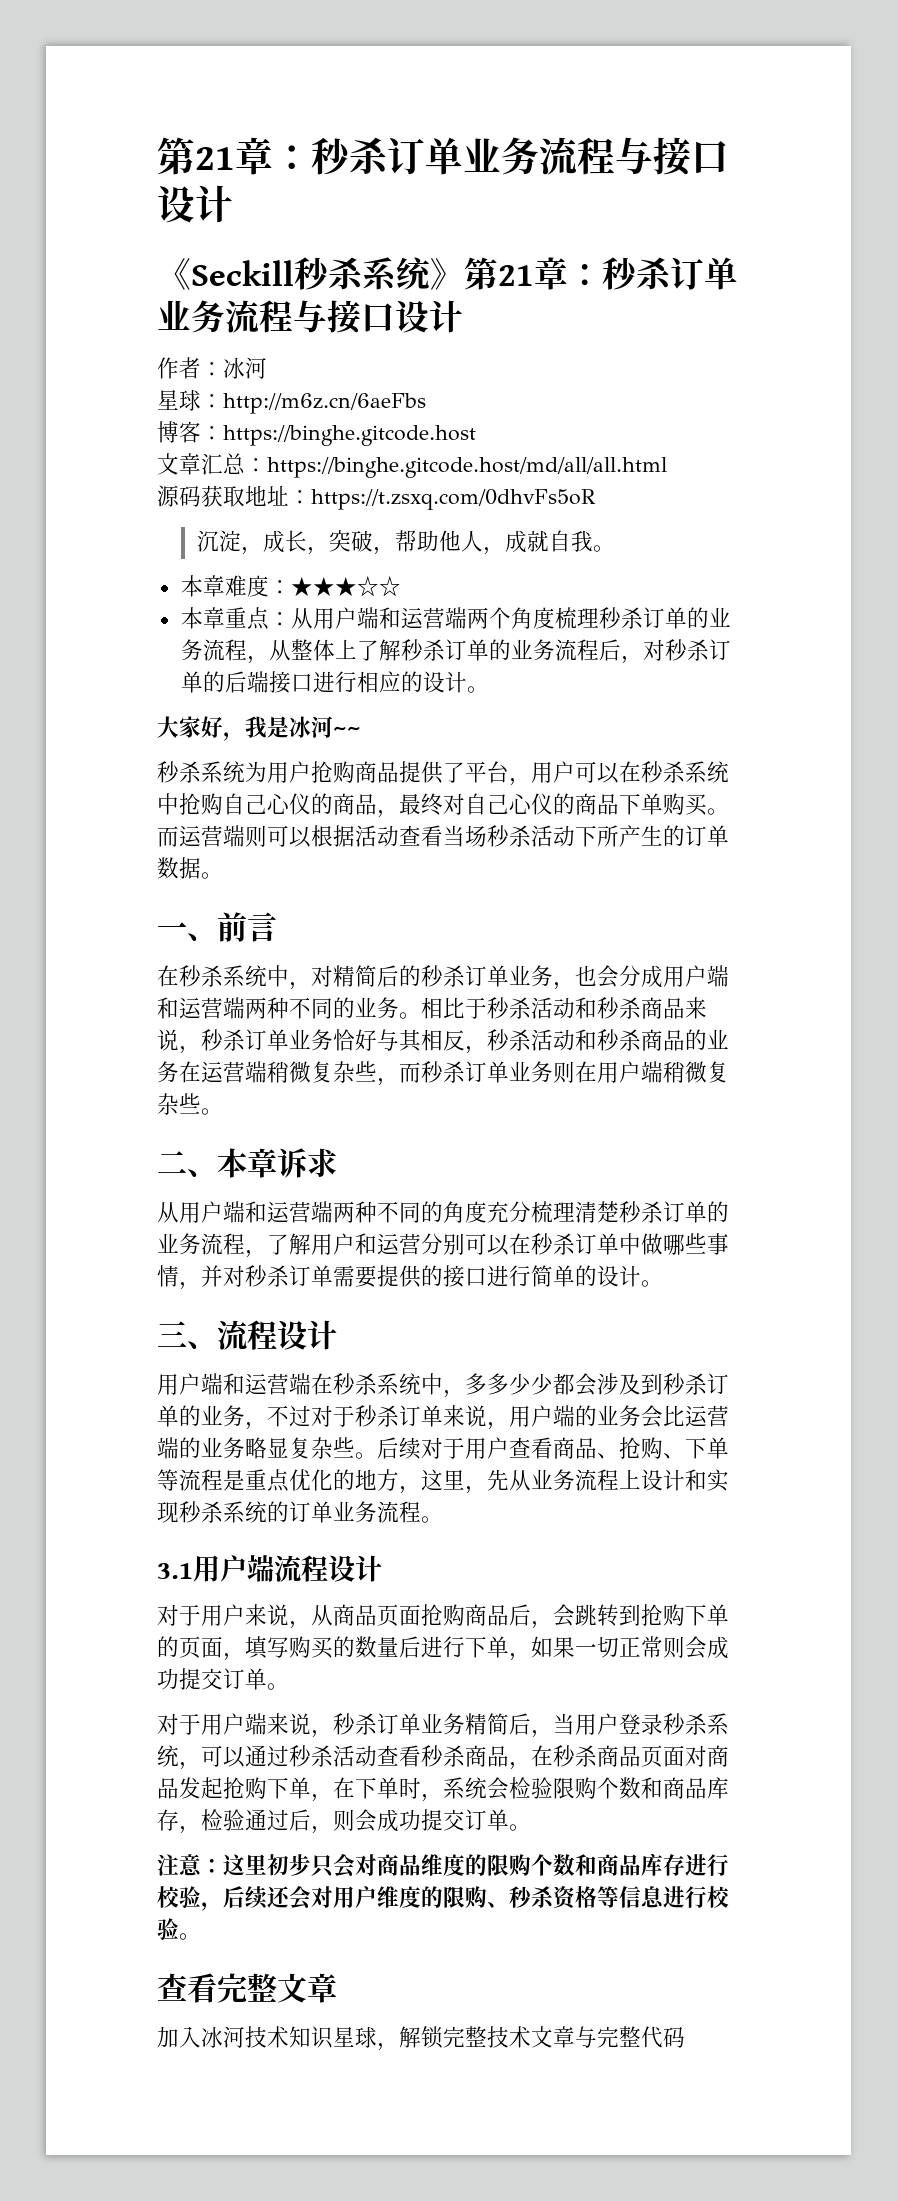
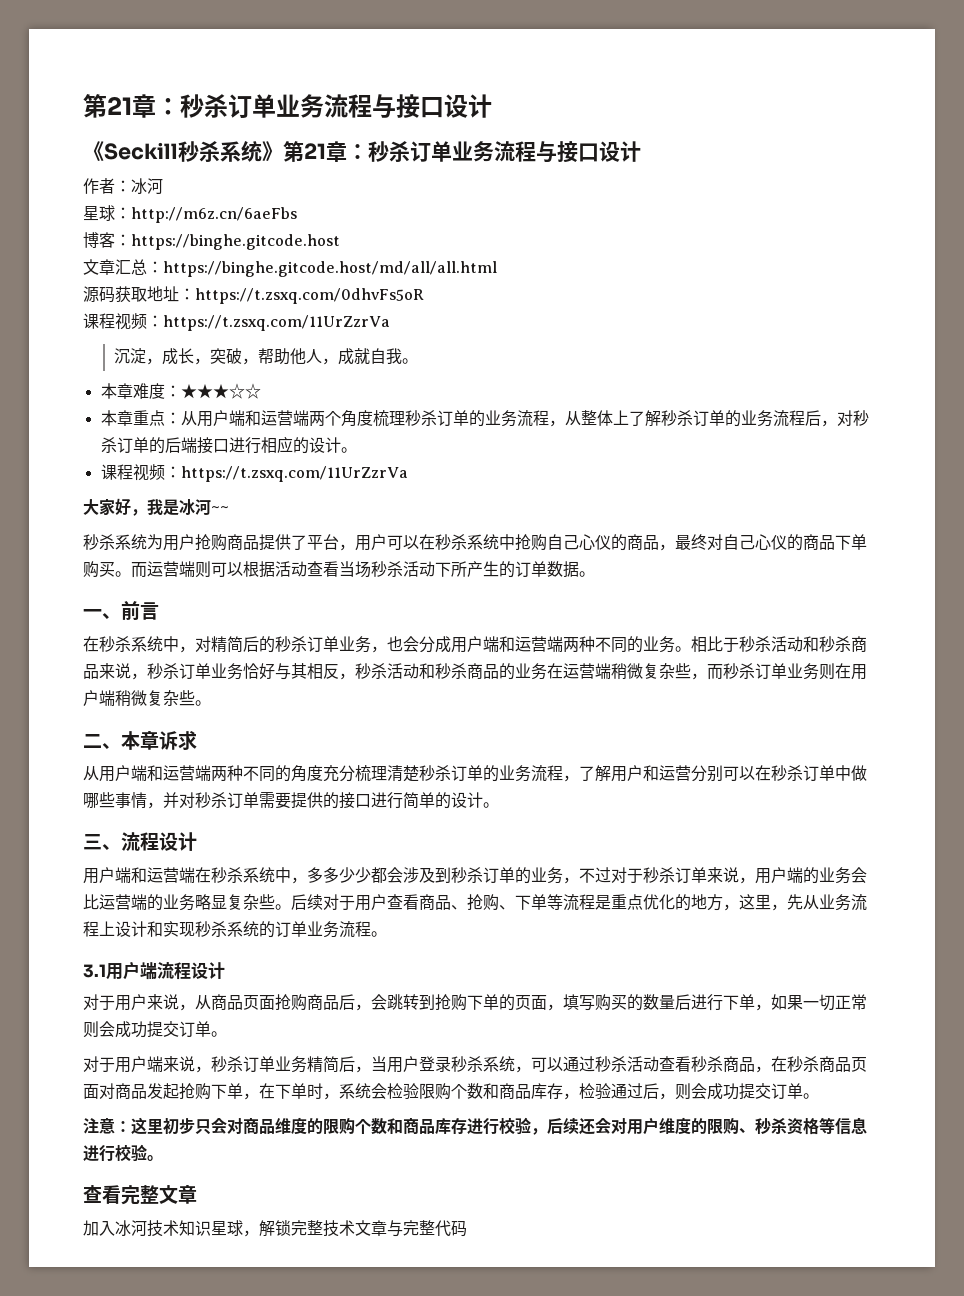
(596, 499) none -> [83,313,390,331] // 课程视频：https://t.zsxq.com/11UrZzrVa
(489, 689) none -> [100,464,408,482] // 课程视频：https://t.zsxq.com/11UrZzrVa

